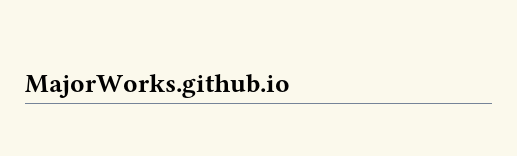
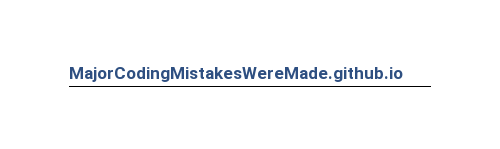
[25,74,290,98] MajorWorks.github.io -> [69,67,403,82] MajorCodingMistakesWereMade.github.io

